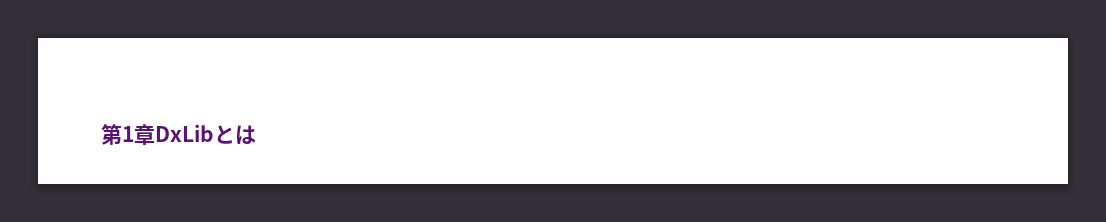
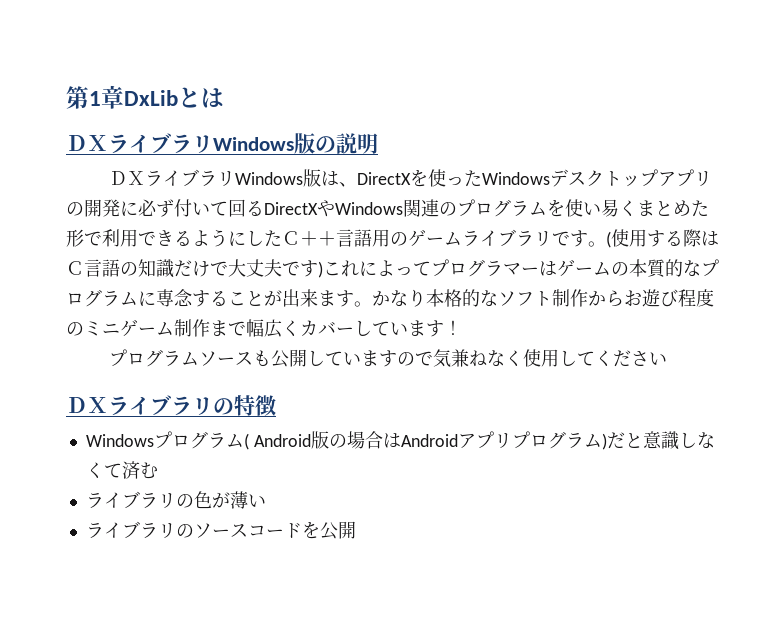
(256, 135) none -> [66,133,378,154] [109,169,713,187] [66,199,709,217] [66,229,719,248] [66,259,719,278] [66,289,714,307] [66,319,462,338] [109,349,668,368] [66,395,276,416] [85,431,715,450] [85,461,158,479] [85,491,266,509] [85,521,356,540] // ＤＸライブラリWindows版の説明 // ＤＸライブラリWindows版は、DirectXを使ったWindowsデスクトップアプリの開発に必ず付いて回るDirectXやWindows関連のプログラムを使い易くまとめた形で利用できるようにしたＣ＋＋言語用のゲームライブラリです。(使用する際はＣ言語の知識だけで大丈夫です)これによってプログラマーはゲームの本質的なプログラムに専念することが出来ます。かなり本格的なソフト制作からお遊び程度のミニゲーム制作まで幅広くカバーしています！ // プログラムソースも公開していますので気兼ねなく使用してください // ＤＸライブラリの特徴 // Windowsプログラム( Android版の場合はAndroidアプリプログラム)だと意識しなくて済む // ライブラリの色が薄い // ライブラリのソースコードを公開

